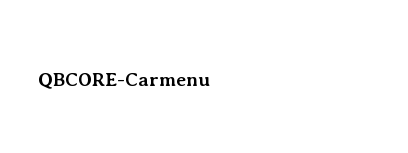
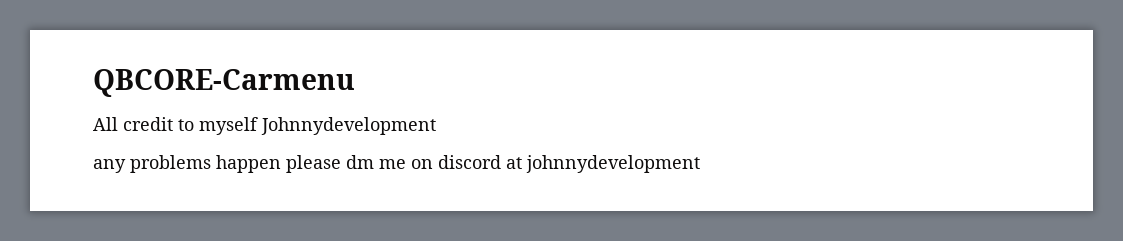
(210, 81) none -> [93,117,436,135] [93,155,700,173] // All credit to myself Johnnydevelopment // any problems happen please dm me on discord at johnnydevelopment

